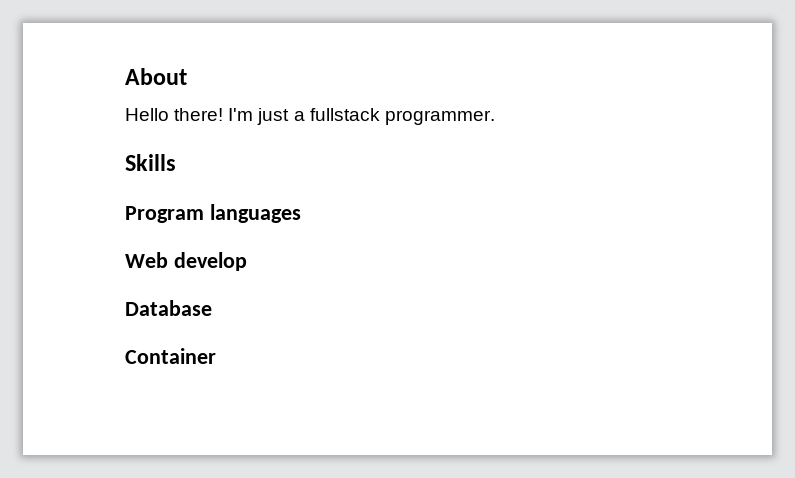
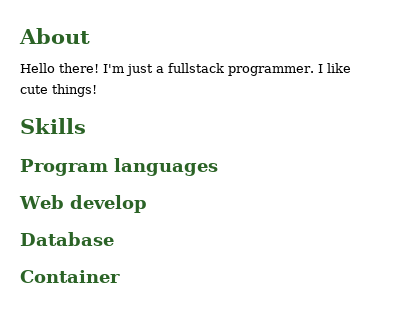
(495, 117) none -> [317,63,351,73] [20,84,97,97] I like cute things!

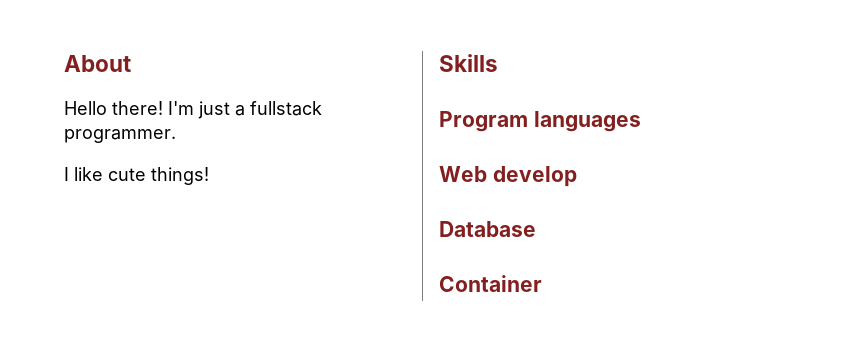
(314, 71) none -> (176, 136) //

